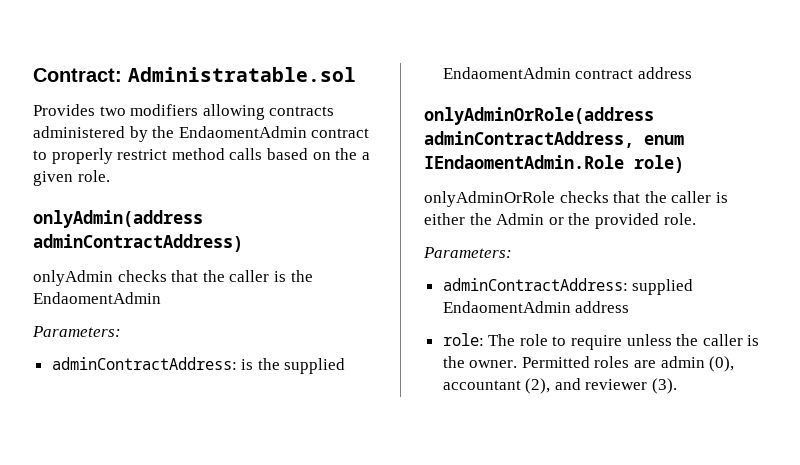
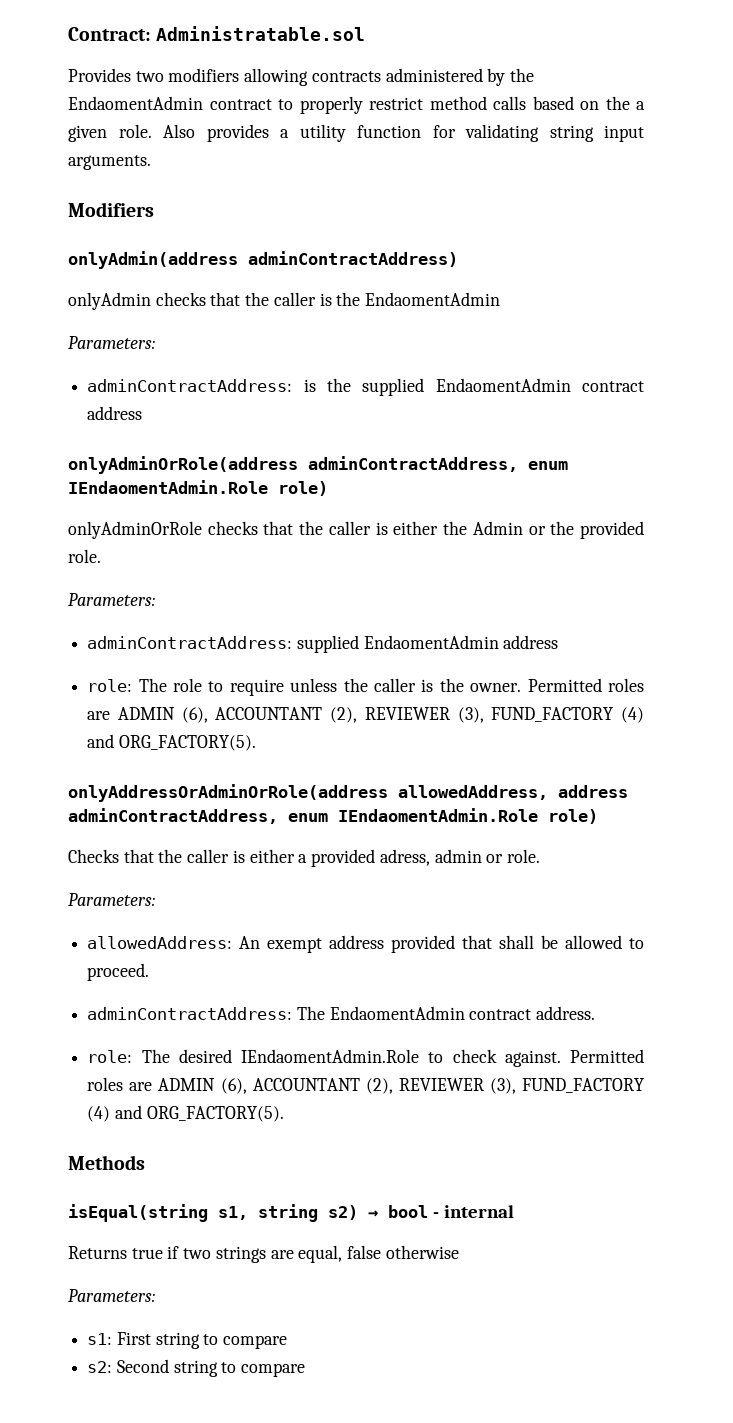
(110, 176) none -> [163,124,644,142] [68,155,151,170] [68,202,154,217] Also provides a utility function for validating string input arguments. // Modifiers
[660,356,735,372] [442,378,678,394] admin (0), accountant (2), and reviewer (3). -> [117,707,644,723] [87,734,256,751] [68,784,628,802] [68,808,598,824] [68,849,540,867] [68,893,155,906] [87,935,644,953] [87,963,150,981] [87,1006,596,1020] [87,1049,644,1067] [87,1077,644,1094] [87,1105,284,1122] [68,1155,145,1170] [68,1204,514,1222] [68,1245,459,1263] [68,1289,155,1302] [87,1332,288,1349] [87,1359,306,1377] ADMIN (6), ACCOUNTANT (2), REVIEWER (3), FUND_FACTORY (4) and ORG_FACTORY(5). // onlyAddressOrAdminOrRole(address allowedAddress, address adminContractAddress, enum IEndaomentAdmin.Role role) // Checks that the caller is either a provided adress, admin or role. // Parameters: // allowedAddress: An exempt address provided that shall be allowed to proceed. // adminContractAddress: The EndaomentAdmin contract address. // role: The desired IEndaomentAdmin.Role to check against. Permitted roles are ADMIN (6), ACCOUNTANT (2), REVIEWER (3), FUND_FACTORY (4) and ORG_FACTORY(5). // Methods // isEqual(string s1, string s2) → bool - internal // Returns true if two strings are equal, false otherwise // Parameters: // s1: First string to compare // s2: Second string to compare

